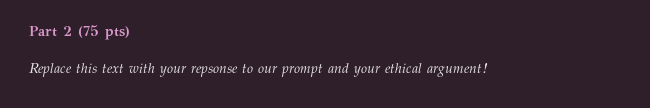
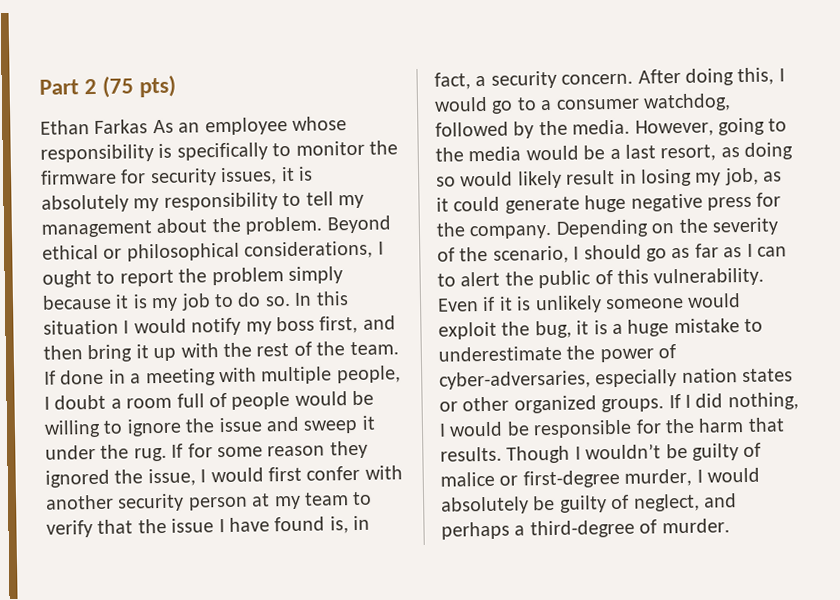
[29,63,488,77] Replace this text with your repsonse to our prompt and your ethical argument! -> [40,116,347,136] [40,140,398,163] [40,166,313,187] [41,191,364,213] [41,215,391,238] [42,240,384,262] [42,266,343,288] [42,291,349,312] [43,315,396,336] [43,341,399,363] [44,365,401,387] [44,390,375,410] [44,415,375,438] [45,440,368,462] [45,465,403,488] [45,491,373,512] [46,515,371,538] [434,67,785,90] [434,93,731,114] [435,117,788,139] [435,142,794,162] [436,167,783,189] [436,192,782,214] [436,217,779,240] [437,243,787,264] [437,267,765,289] [437,293,742,314] [438,318,764,340] [438,344,677,363] [439,368,794,390] [439,392,799,414] [439,417,785,439] [440,442,762,464] [440,467,760,489] [441,493,737,515] [441,518,730,540] Ethan Farkas As an employee whose responsibility is specifically to monitor the firmware for security issues, it is absolutely my responsibility to tell my management about the problem. Beyond ethical or philosophical considerations, I ought to report the problem simply because it is my job to do so. In this situation I would notify my boss first, and then bring it up with the rest of the team. If done in a meeting with multiple people, I doubt a room full of people would be willing to ignore the issue and sweep it under the rug. If for some reason they ignored the issue, I would first confer with another security person at my team to verify that the issue I have found is, in fact, a security concern. After doing this, I would go to a consumer watchdog, followed by the media. However, going to the media would be a last resort, as doing so would likely result in losing my job, as it could generate huge negative press for the company. Depending on the severity of the scenario, I should go as far as I can to alert the public of this vulnerability. Even if it is unlikely someone would exploit the bug, it is a huge mistake to underestimate the power of cyber-adversaries, especially nation states or other organized groups. If I did nothing, I would be responsible for the harm that results. Though I wouldn’t be guilty of malice or first-degree murder, I would absolutely be guilty of neglect, and perhaps a third-degree of murder.

